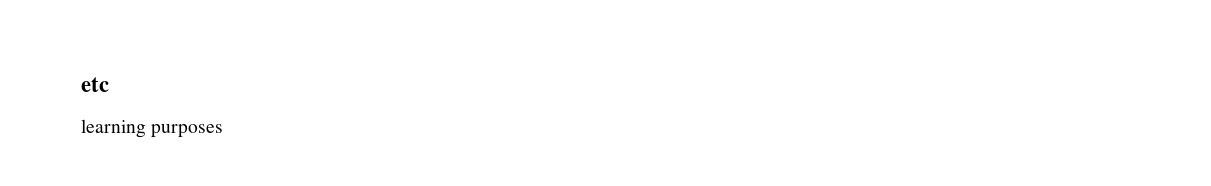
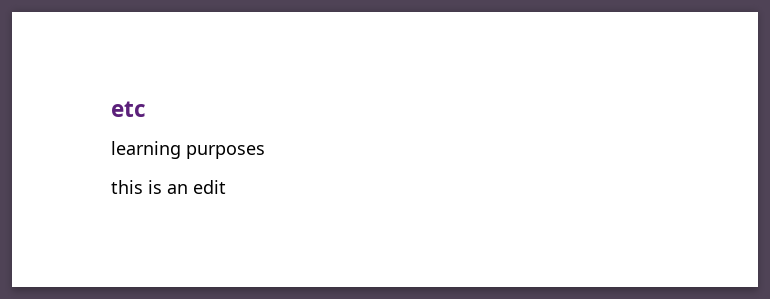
(224, 131) none -> [111,180,226,194] // this is an edit

